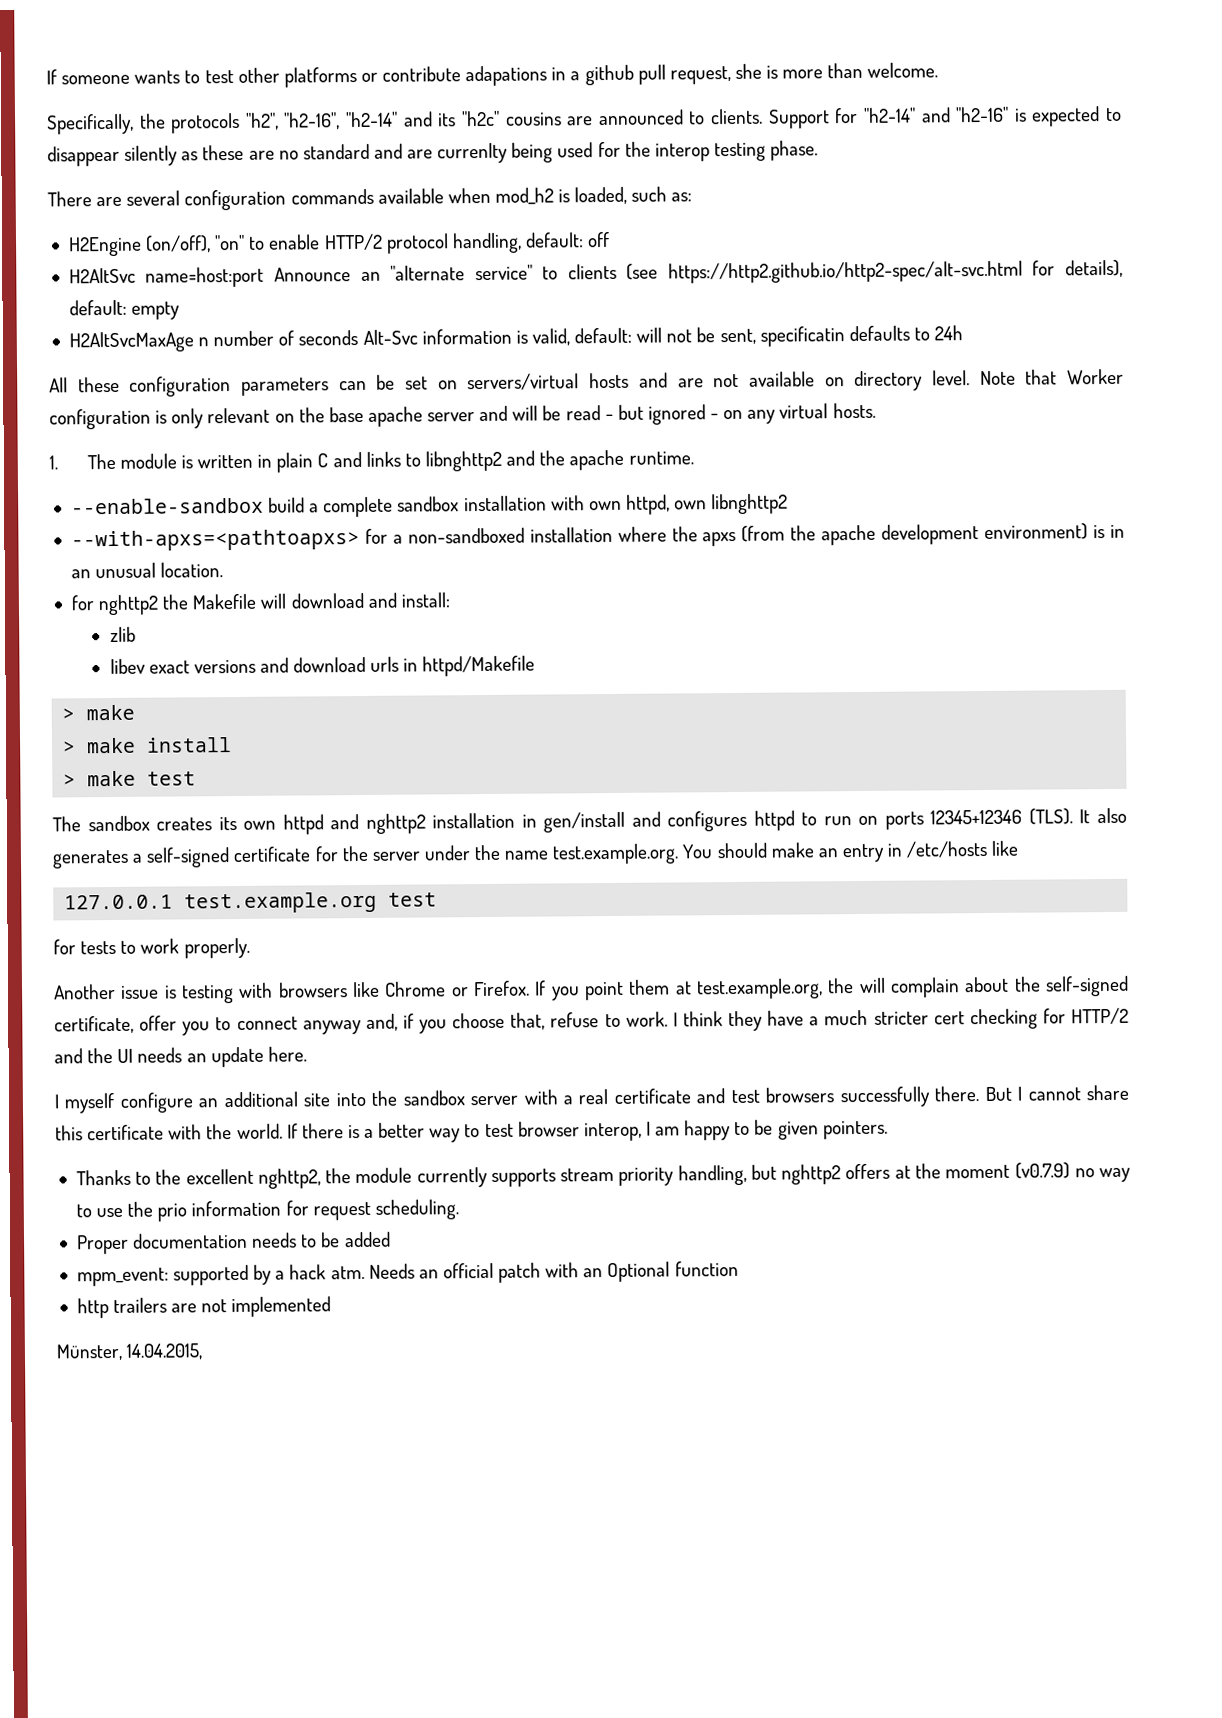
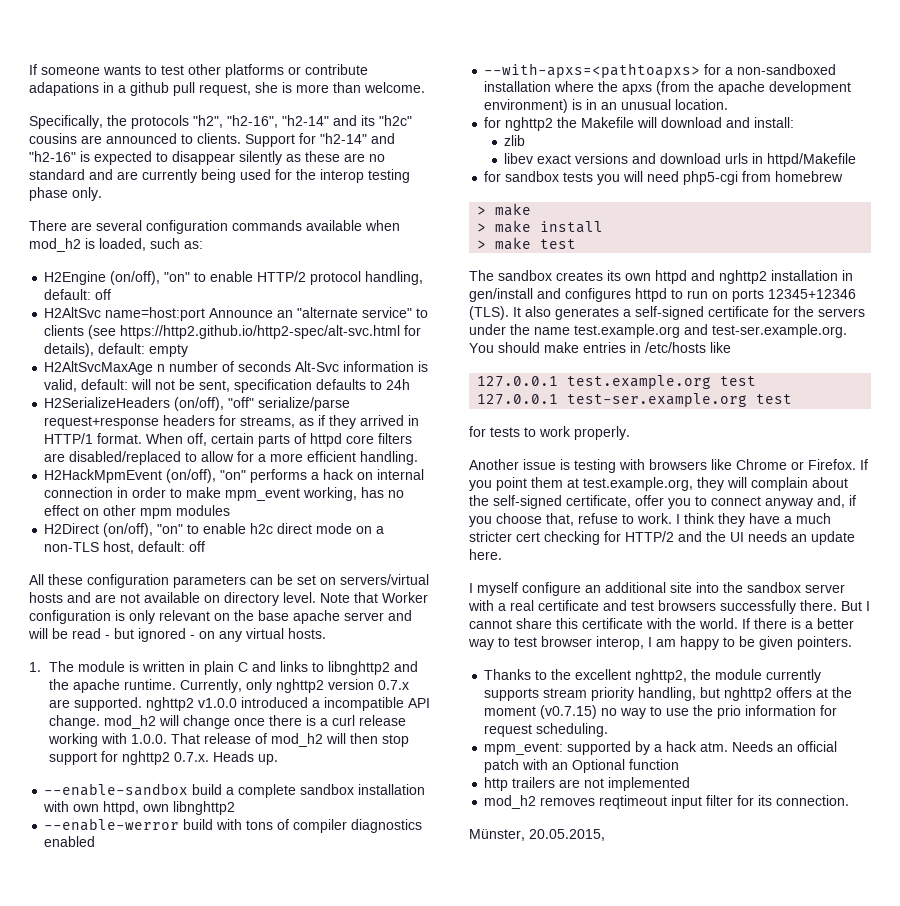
[437,142,509,164] currenlty -> [142,169,197,183] currently
[770,140,819,161] phase. -> [29,187,102,201] phase only.
[759,326,845,347] specificatin -> [234,379,313,393] specification
(964, 333) none -> [44,397,351,411] [44,415,420,429] [44,433,413,447] [44,451,419,465] [44,469,425,483] [44,487,405,501] [44,505,231,519] [44,523,385,537] [44,541,206,554] // H2SerializeHeaders (on/off), "off" serialize/parse request+response headers for streams, as if they arrived in HTTP/1 format. When off, certain parts of httpd core filters are disabled/replaced to allow for a more efficient handling. // H2HackMpmEvent (on/off), "on" performs a hack on internal connection in order to make mpm_event working, has no effect on other mpm modules // H2Direct (on/off), "on" to enable h2c direct mode on a non-TLS host, default: off
(694, 458) none -> [179,679,409,693] [48,697,430,711] [48,715,406,729] [47,733,409,747] [48,751,278,765] Currently, only nghttp2 version 0.7.x are supported. nghttp2 v1.0.0 introduced a incompatible API change. mod_h2 will change once there is a curl release working with 1.0.0. That release of mod_h2 will then stop support for nghttp2 0.7.x. Heads up.
(789, 504) none -> [44,818,423,833] [44,836,96,847] // --enable-werror build with tons of compiler diagnostics enabled
(536, 666) none -> [484,171,844,185] // for sandbox tests you will need php5-cgi from homebrew
[371,851,421,861] server -> [818,308,865,317] servers
[552,843,680,865] test.example.org. -> [574,324,847,338] test.example.org and test-ser.example.org.
[817,843,885,863] an entry -> [583,342,626,353] entries
(438, 899) none -> [477,393,793,407] // 127.0.0.1 test-ser.example.org test
[827,978,855,994] the -> [697,477,724,491] they
[1014,1162,1071,1179] (v0.7.9) -> [540,705,598,719] (v0.7.15)
[76,1231,391,1255] // Proper documentation needs to be added -> (609, 730) none
(332, 1307) none -> [484,795,850,809] // mod_h2 removes reqtimeout input filter for its connection.
[126,1343,204,1360] 14.04.2015, -> [529,829,605,841] 20.05.2015,

